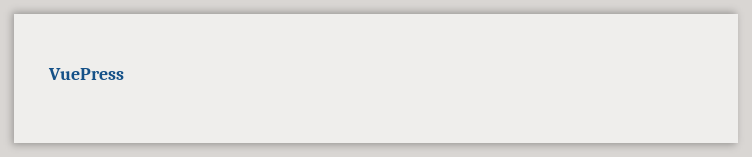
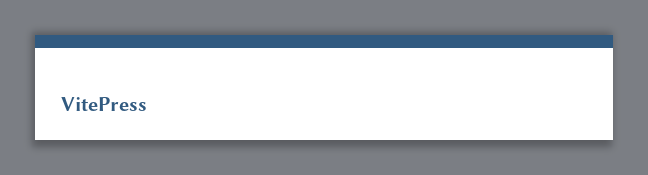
[48,68,124,80] VuePress -> [61,97,147,111] VitePress

